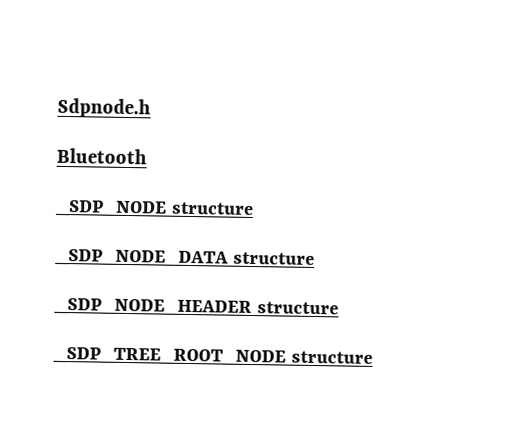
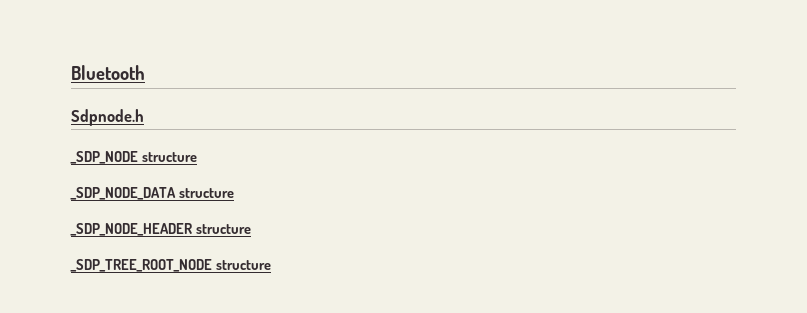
(57, 108) none -> [71,65,145,80] Bluetooth //
[56,147,147,165] // Bluetooth -> (144, 117) none

